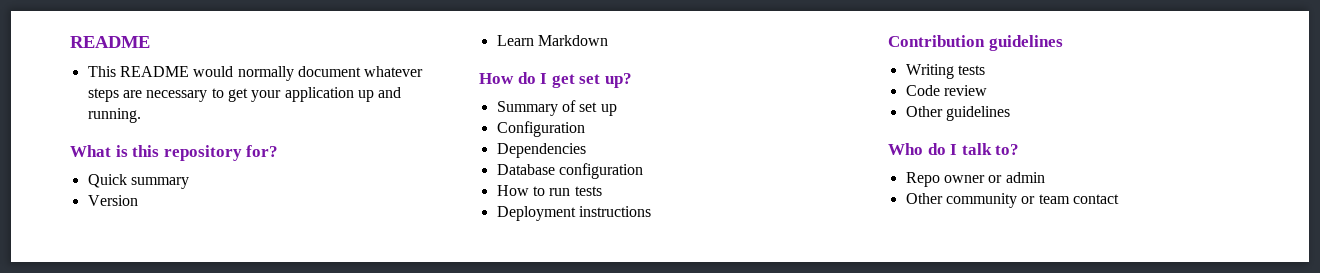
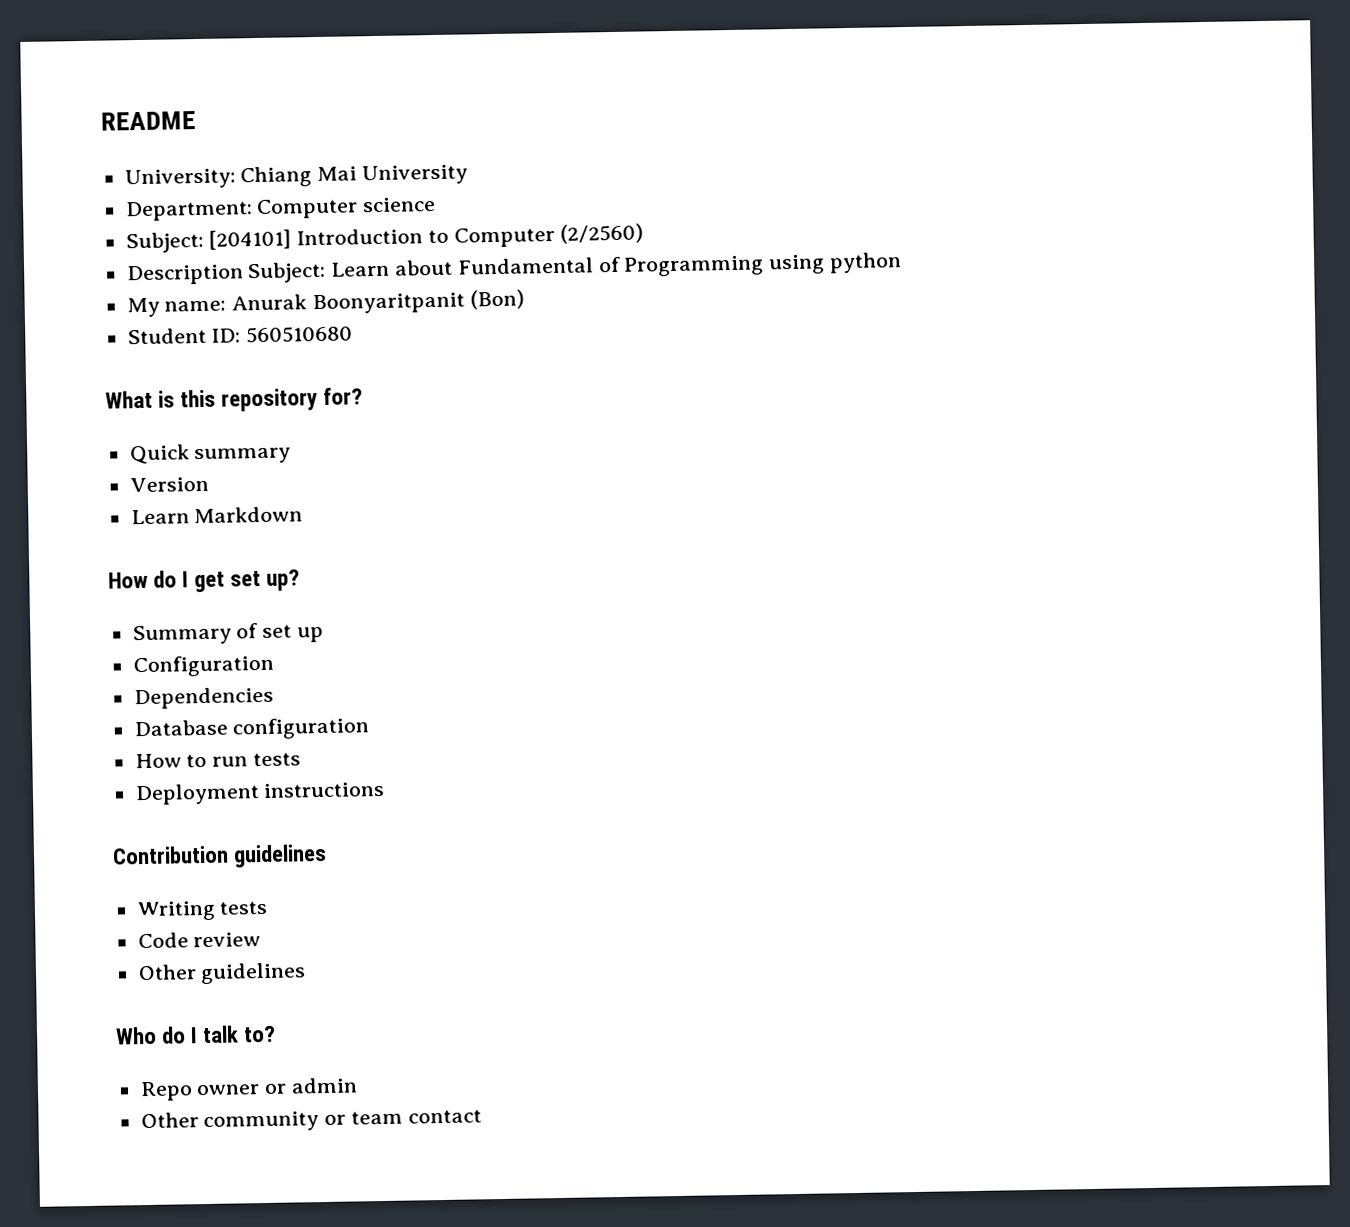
[87,66,424,81] [87,87,402,102] [87,108,141,123] This README would normally document whatever steps are necessary to get your application up and running. -> [124,164,469,190] [124,196,437,222] [125,223,644,254] [126,252,903,286] [126,289,525,318] [127,325,354,345] University: Chiang Mai University // Department: Computer science // Subject: [204101] Introduction to Computer (2/2560) // Description Subject: Learn about Fundamental of Programming using python // My name: Anurak Boonyaritpanit (Bon) // Student ID: 560510680

